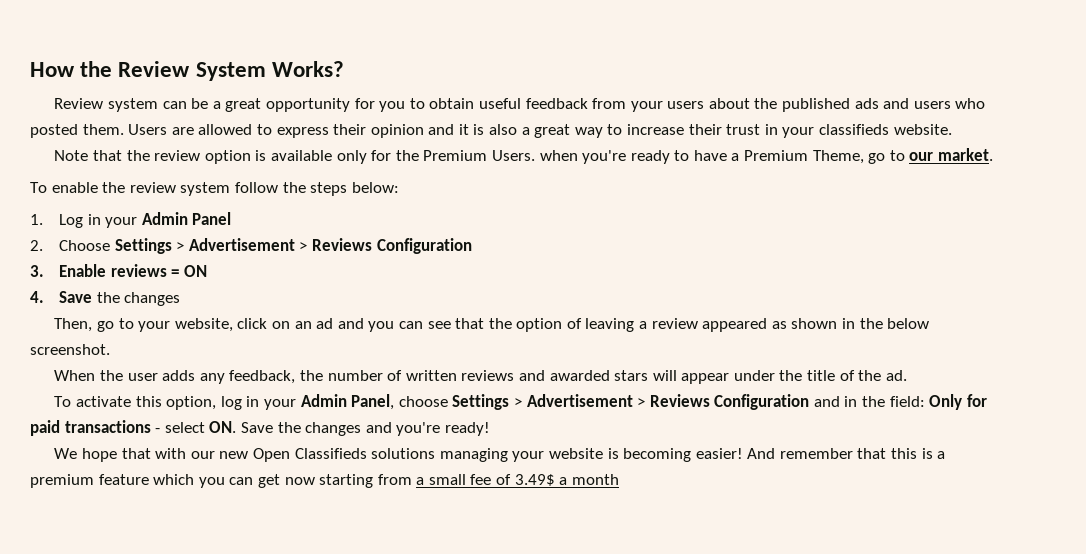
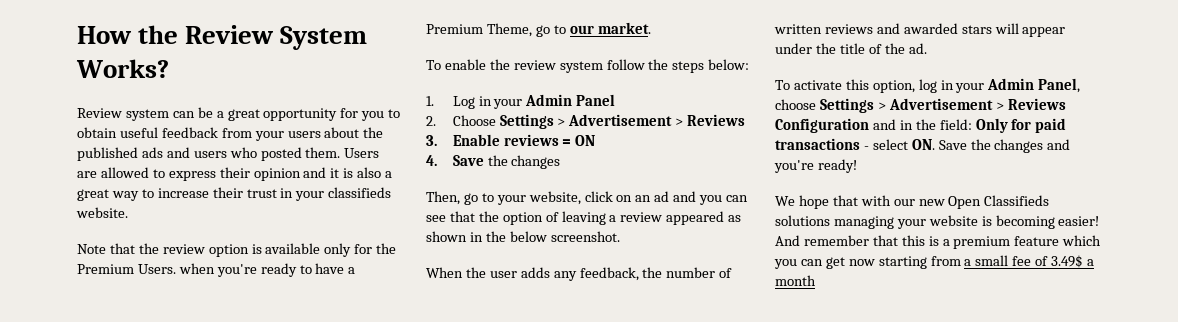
[376,238,472,254] Configuration -> (746, 120) none

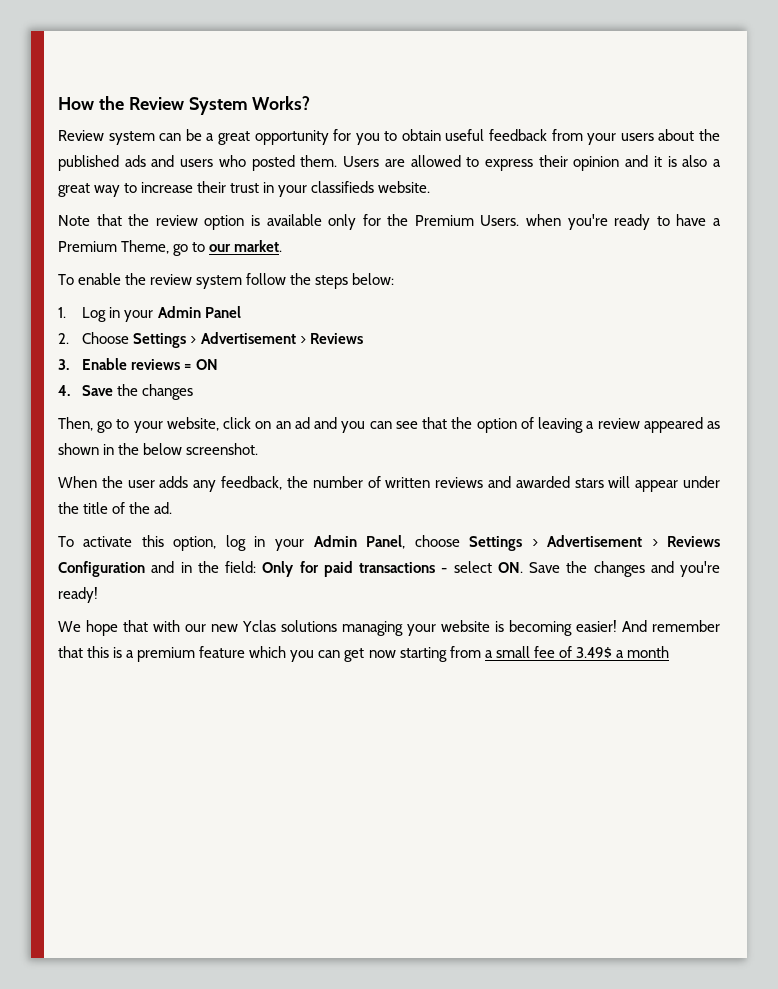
[948,195,1050,209] Open Classifieds -> [242,620,276,632] Yclas

